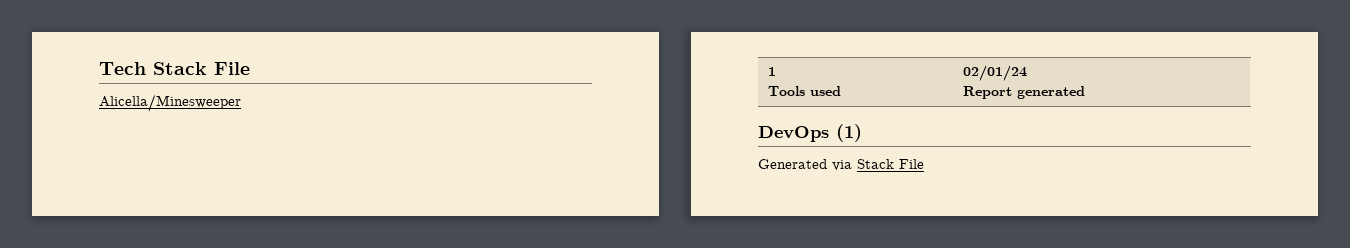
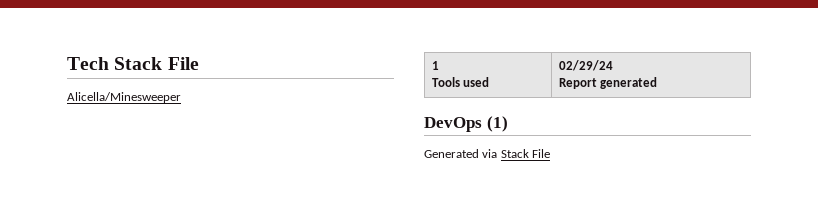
[963,65,1028,81] 02/01/24 -> [558,60,613,71] 02/29/24

